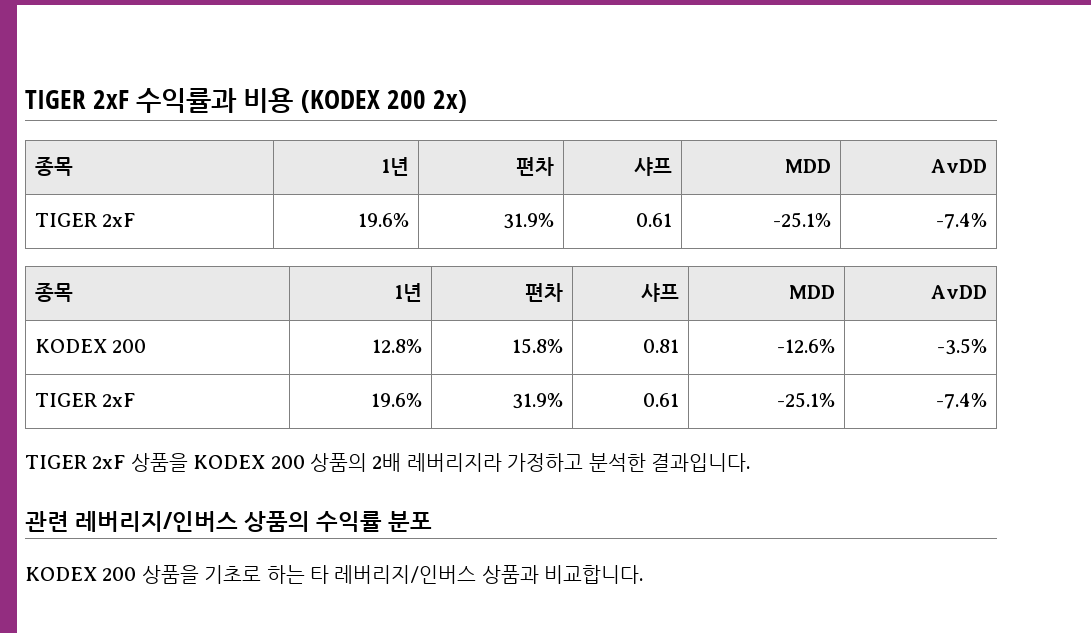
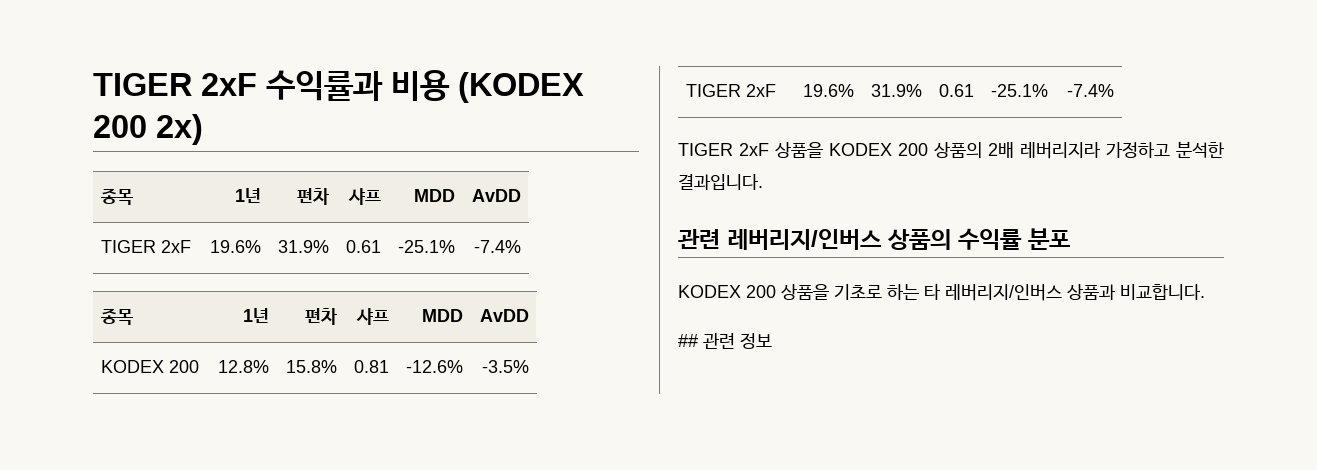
(644, 574) none -> [678,333,772,349] // ## 관련 정보

